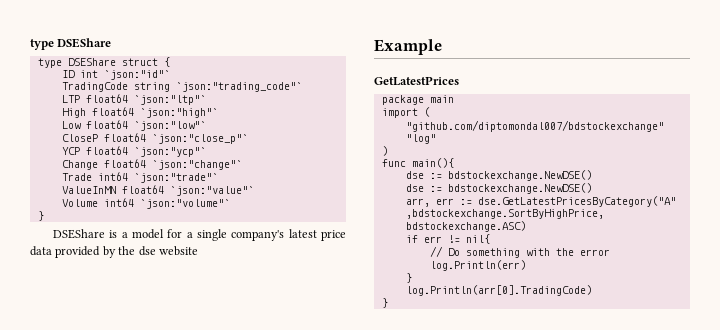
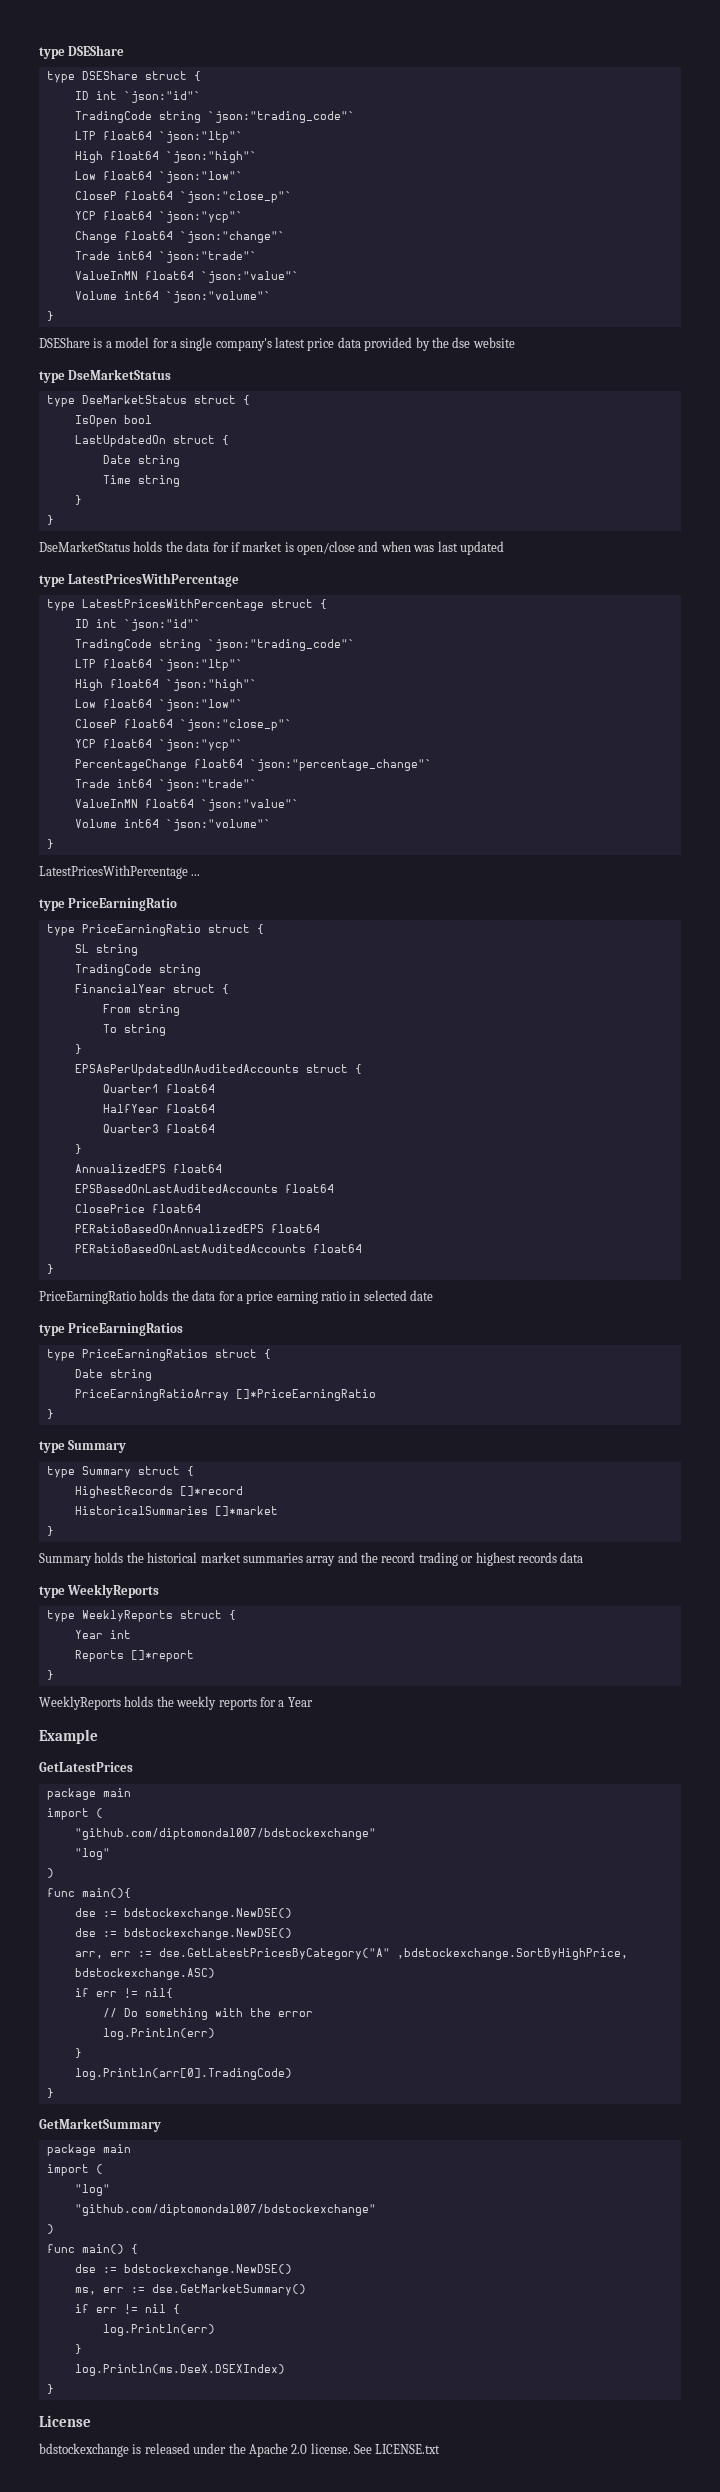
(198, 251) none -> [39,369,172,383] [46,395,250,407] [74,415,152,427] [74,435,229,447] [102,455,180,467] [102,475,180,487] [74,495,82,505] [46,515,54,525] [39,541,504,555] [39,573,240,587] [46,599,327,611] [74,619,201,631] [74,639,355,651] [74,659,243,671] [74,679,257,691] [74,699,243,711] [74,719,292,731] [74,739,243,751] [74,759,432,771] [74,779,257,791] [74,799,299,811] [74,819,271,831] [46,839,54,849] [39,865,201,879] [39,898,178,911] [46,924,264,936] [74,944,138,956] [74,964,201,976] [74,984,229,994] [102,1004,180,1016] [102,1024,166,1036] [74,1044,82,1054] [74,1064,362,1076] [102,1084,215,1093] [102,1104,215,1113] [102,1124,215,1133] [74,1144,82,1154] [74,1164,222,1173] [74,1184,334,1193] [74,1204,201,1213] [74,1224,320,1233] [74,1244,362,1253] [46,1264,54,1274] [39,1290,434,1304] [39,1323,184,1336] [46,1349,271,1361] [74,1369,152,1381] [74,1389,376,1401] [46,1409,54,1419] [39,1440,127,1453] [46,1466,194,1478] [74,1486,243,1498] [74,1506,278,1516] [46,1526,54,1536] [39,1552,584,1566] [39,1584,160,1598] [46,1610,236,1622] [74,1630,131,1639] [74,1650,194,1662] [46,1670,54,1680] [39,1696,313,1710] // type DseMarketStatus // type DseMarketStatus struct { // IsOpen bool // LastUpdatedOn struct { // Date string // Time string // } // } // DseMarketStatus holds the data for if market is open/close and when was last updated // type LatestPricesWithPercentage // type LatestPricesWithPercentage struct { // ID int `json:"id"` // TradingCode string `json:"trading_code"` // LTP float64 `json:"ltp"` // High float64 `json:"high"` // Low float64 `json:"low"` // CloseP float64 `json:"close_p"` // YCP float64 `json:"ycp"` // PercentageChange float64 `json:"percentage_change"` // Trade int64 `json:"trade"` // ValueInMN float64 `json:"value"` // Volume int64 `json:"volume"` // } // LatestPricesWithPercentage ... // type PriceEarningRatio // type PriceEarningRatio struct { // SL string // TradingCode string // FinancialYear struct { // From string // To string // } // EPSAsPerUpdatedUnAuditedAccounts struct { // Quarter1 float64 // HalfYear float64 // Quarter3 float64 // } // AnnualizedEPS float64 // EPSBasedOnLastAuditedAccounts float64 // ClosePrice float64 // PERatioBasedOnAnnualizedEPS float64 // PERatioBasedOnLastAuditedAccounts float64 // } // PriceEarningRatio holds the data for a price earning ratio in selected date // type PriceEarningRatios // type PriceEarningRatios struct { // Date string // PriceEarningRatioArray []*PriceEarningRatio // } // type Summary // type Summary struct { // HighestRecords []*record // HistoricalSummaries []*market // } // Summary holds the historical market summaries array and the record trading or highest records data // type WeeklyReports // type WeeklyReports struct { // Year int // Reports []*report // } // WeeklyReports holds the weekly reports for a Year
(388, 303) none -> [39,2118,161,2132] [46,2144,131,2156] [46,2164,103,2176] [74,2184,110,2196] [74,2204,376,2216] [46,2224,54,2234] [46,2244,138,2254] [74,2264,292,2276] [74,2284,306,2296] [74,2304,180,2314] [102,2324,215,2336] [74,2344,82,2354] [74,2364,285,2376] [46,2384,54,2394] [39,2415,91,2427] [39,2443,441,2457] // GetMarketSummary // package main // import ( // "log" // "github.com/diptomondal007/bdstockexchange" // ) // func main() { // dse := bdstockexchange.NewDSE() // ms, err := dse.GetMarketSummary() // if err != nil { // log.Println(err) // } // log.Println(ms.DseX.DSEXIndex) // } // License // bdstockexchange is released under the Apache 2.0 license. See LICENSE.txt

